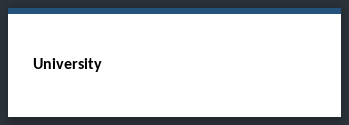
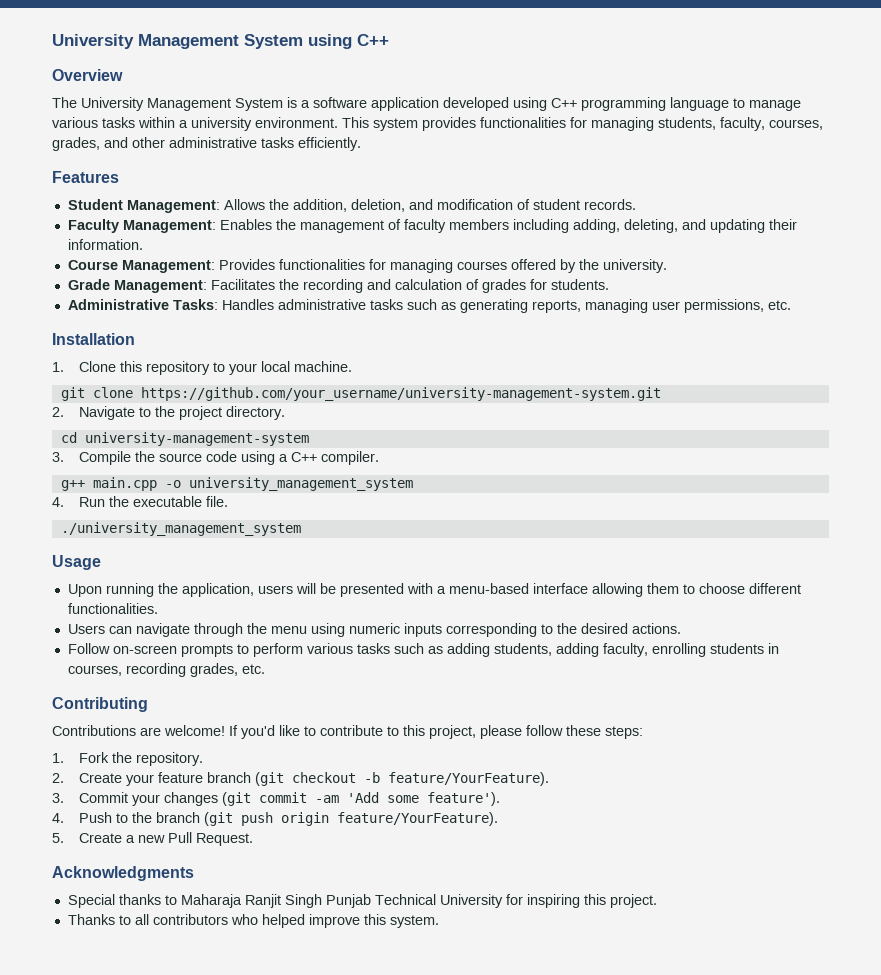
[33,58,102,72] University -> [52,34,389,49] [52,69,123,81] [52,97,801,111] [52,117,823,131] [52,137,361,151] [52,171,119,183] [67,199,636,213] [67,219,797,233] [67,239,143,250] [67,259,667,273] [67,279,609,293] [67,299,791,313] [52,333,135,345] [52,361,352,375] [60,387,661,401] [52,406,285,420] [60,432,309,446] [52,451,379,465] [60,477,413,491] [52,496,228,507] [60,522,301,536] [52,555,101,570] [67,583,801,597] [67,603,158,614] [67,623,681,637] [67,643,779,657] [67,663,265,677] [52,697,148,712] [52,725,643,739] [52,752,203,766] [52,772,549,786] [52,792,500,806] [52,812,498,826] [52,832,253,846] [52,866,194,881] [67,894,657,908] [67,914,439,928] University Management System using C++ // Overview // The University Management System is a software application developed using C++ programming language to manage various tasks within a university environment. This system provides functionalities for managing students, faculty, courses, grades, and other administrative tasks efficiently. // Features // Student Management: Allows the addition, deletion, and modification of student records. // Faculty Management: Enables the management of faculty members including adding, deleting, and updating their information. // Course Management: Provides functionalities for managing courses offered by the university. // Grade Management: Facilitates the recording and calculation of grades for students. // Administrative Tasks: Handles administrative tasks such as generating reports, managing user permissions, etc. // Installation // 1. Clone this repository to your local machine. // git clone https://github.com/your_username/university-management-system.git // 2. Navigate to the project directory. // cd university-management-system // 3. Compile the source code using a C++ compiler. // g++ main.cpp -o university_management_system // 4. Run the executable file. // ./university_management_system // Usage // Upon running the application, users will be presented with a menu-based interface allowing them to choose different functionalities. // Users can navigate through the menu using numeric inputs corresponding to the desired actions. // Follow on-screen prompts to perform various tasks such as adding students, adding faculty, enrolling students in courses, recording grades, etc. // Contributing // Contributions are welcome! If you'd like to contribute to this project, please follow these steps: // 1. Fork the repository. // 2. Create your feature branch (git checkout -b feature/YourFeature). // 3. Commit your changes (git commit -am 'Add some feature'). // 4. Push to the branch (git push origin feature/YourFeature). // 5. Create a new Pull Request. // Acknowledgments // Special thanks to Maharaja Ranjit Singh Punjab Technical University for inspiring this project. // Thanks to all contributors who helped improve this system.

